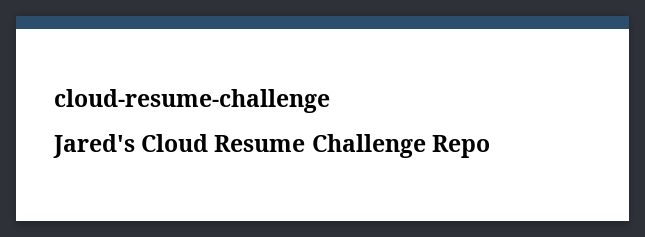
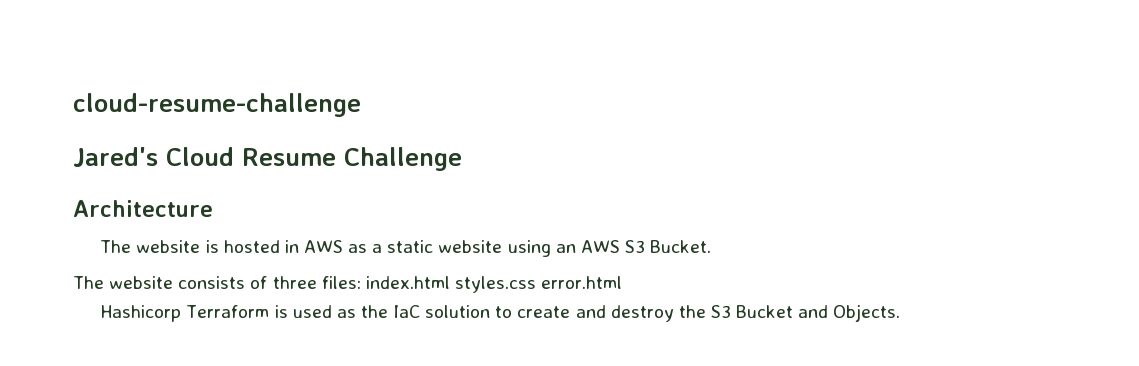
[431,135,490,158] Repo -> [73,200,213,217] [100,240,712,257] [73,276,623,293] [100,304,901,322] // Architecture // The website is hosted in AWS as a static website using an AWS S3 Bucket. // The website consists of three files: index.html styles.css error.html // Hashicorp Terraform is used as the IaC solution to create and destroy the S3 Bucket and Objects.

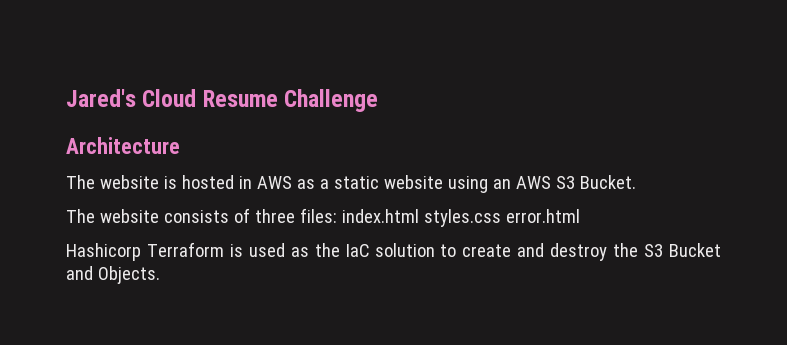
[73,93,361,117] cloud-resume-challenge // -> (66, 98) none

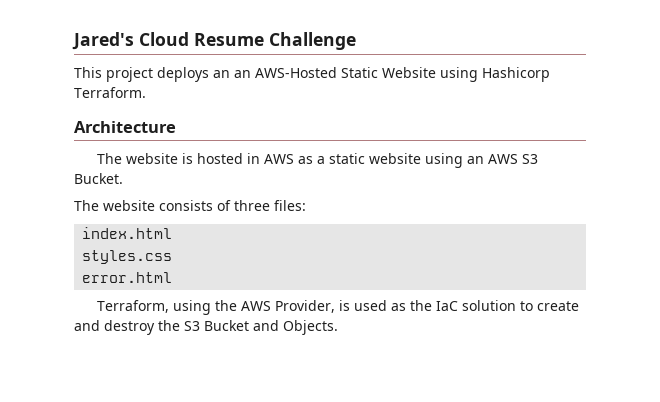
(379, 100) none -> [74,67,550,82] [74,87,146,98] // This project deploys an an AWS-Hosted Static Website using Hashicorp Terraform.
(337, 215) none -> (306, 205) //
(419, 216) none -> (173, 233) //
(501, 218) none -> (173, 257) //
[66,242,224,261] Hashicorp Terraform -> [97,300,336,315] Terraform, using the AWS Provider,

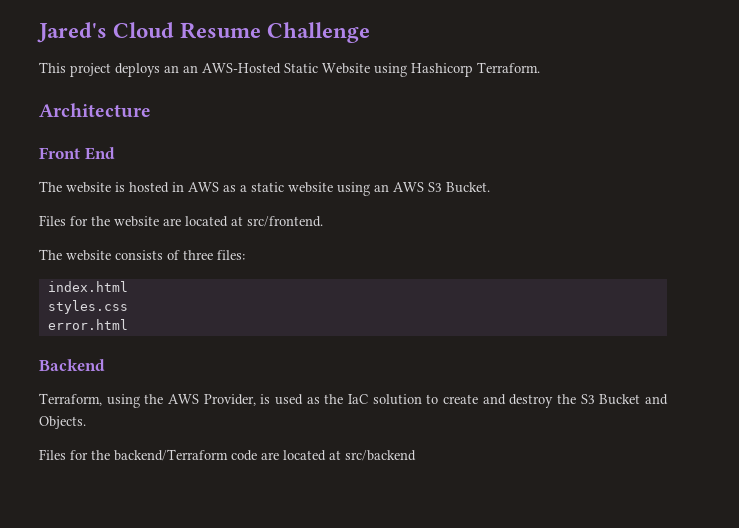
(176, 127) none -> [39,147,115,160] // Front End
(123, 178) none -> [39,215,323,227] // Files for the website are located at src/frontend.
(173, 277) none -> [39,359,105,371] // Backend
(338, 327) none -> [39,449,416,461] // Files for the backend/Terraform code are located at src/backend

